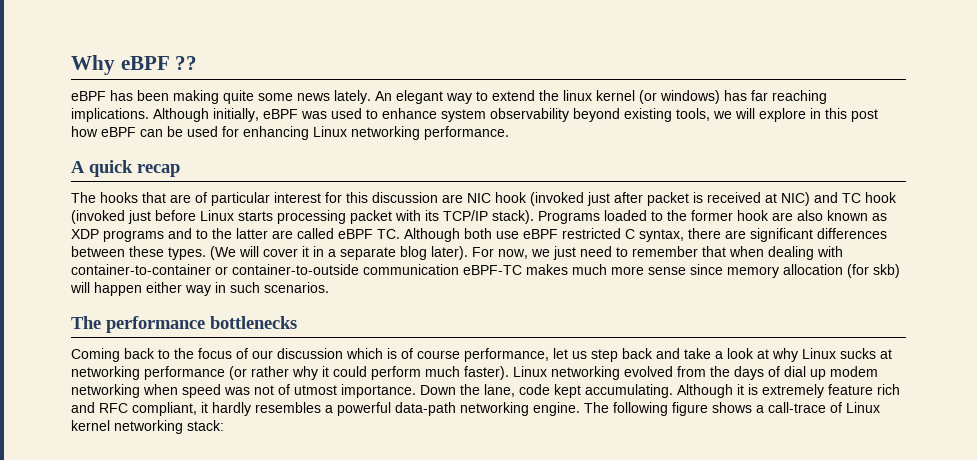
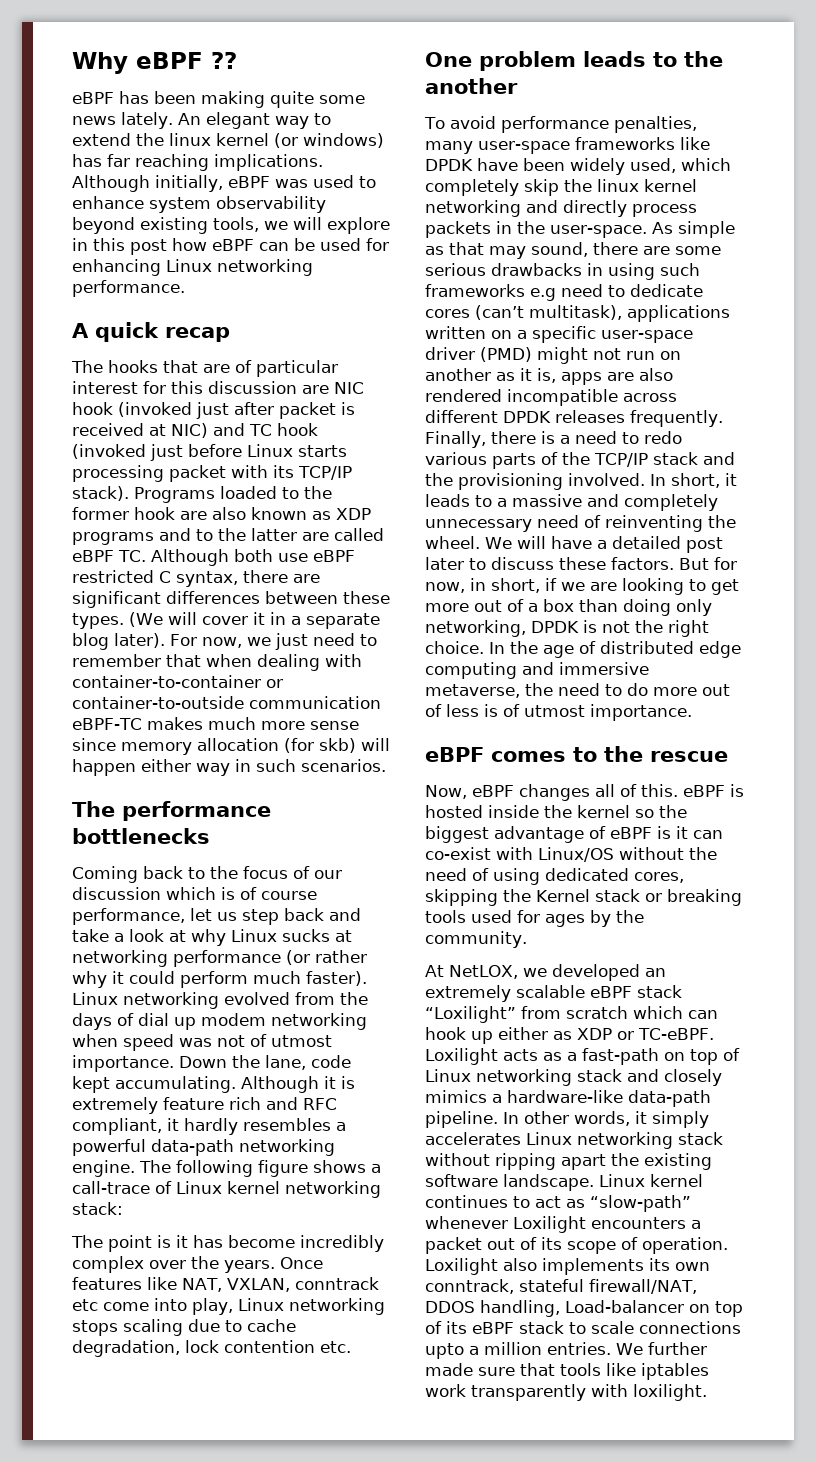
(224, 425) none -> [71,1235,384,1252] [72,1256,323,1273] [72,1277,379,1292] [72,1298,385,1315] [72,1319,296,1336] [72,1340,351,1357] [425,51,723,71] [425,78,518,94] [424,116,697,133] [425,137,710,154] [425,158,731,175] [425,179,697,196] [425,200,697,217] [425,221,735,238] [425,242,721,259] [425,263,700,280] [425,284,703,301] [425,305,730,322] [425,326,693,343] [425,347,681,364] [425,368,673,385] [425,389,677,406] [425,410,723,427] [425,431,682,448] [425,452,735,469] [425,473,737,490] [425,494,718,511] [425,515,736,532] [425,536,723,553] [425,557,737,570] [425,578,739,595] [425,599,712,616] [425,620,709,637] [425,641,741,658] [425,662,649,679] [425,683,730,698] [425,704,692,721] [425,746,728,762] [425,784,744,801] [425,805,687,818] [425,826,723,843] [425,847,717,862] [425,868,684,885] [425,889,742,906] [425,910,644,927] [425,931,527,948] [425,964,666,981] [425,985,682,1002] [425,1006,718,1023] [425,1027,714,1044] [425,1048,740,1065] [425,1069,722,1086] [425,1090,711,1107] [425,1111,709,1128] [425,1132,723,1149] [425,1153,712,1170] [425,1174,703,1191] [425,1195,691,1212] [425,1216,701,1233] [425,1237,728,1254] [425,1258,710,1275] [425,1279,697,1294] [425,1300,743,1317] [425,1321,741,1334] [425,1342,707,1359] [425,1363,709,1380] [425,1384,707,1401] // The point is it has become incredibly complex over the years. Once features like NAT, VXLAN, conntrack etc come into play, Linux networking stops scaling due to cache degradation, lock contention etc. // One problem leads to the another // To avoid performance penalties, many user-space frameworks like DPDK have been widely used, which completely skip the linux kernel networking and directly process packets in the user-space. As simple as that may sound, there are some serious drawbacks in using such frameworks e.g need to dedicate cores (can’t multitask), applications written on a specific user-space driver (PMD) might not run on another as it is, apps are also rendered incompatible across different DPDK releases frequently. Finally, there is a need to redo various parts of the TCP/IP stack and the provisioning involved. In short, it leads to a massive and completely unnecessary need of reinventing the wheel. We will have a detailed post later to discuss these factors. But for now, in short, if we are looking to get more out of a box than doing only networking, DPDK is not the right choice. In the age of distributed edge computing and immersive metaverse, the need to do more out of less is of utmost importance. // eBPF comes to the rescue // Now, eBPF changes all of this. eBPF is hosted inside the kernel so the biggest advantage of eBPF is it can co-exist with Linux/OS without the need of using dedicated cores, skipping the Kernel stack or breaking tools used for ages by the community. // At NetLOX, we developed an extremely scalable eBPF stack “Loxilight” from scratch which can hook up either as XDP or TC-eBPF. Loxilight acts as a fast-path on top of Linux networking stack and closely mimics a hardware-like data-path pipeline. In other words, it simply accelerates Linux networking stack without ripping apart the existing software landscape. Linux kernel continues to act as “slow-path” whenever Loxilight encounters a packet out of its scope of operation. Loxilight also implements its own conntrack, stateful firewall/NAT, DDOS handling, Load-balancer on top of its eBPF stack to scale connections upto a million entries. We further made sure that tools like iptables work transparently with loxilight.

